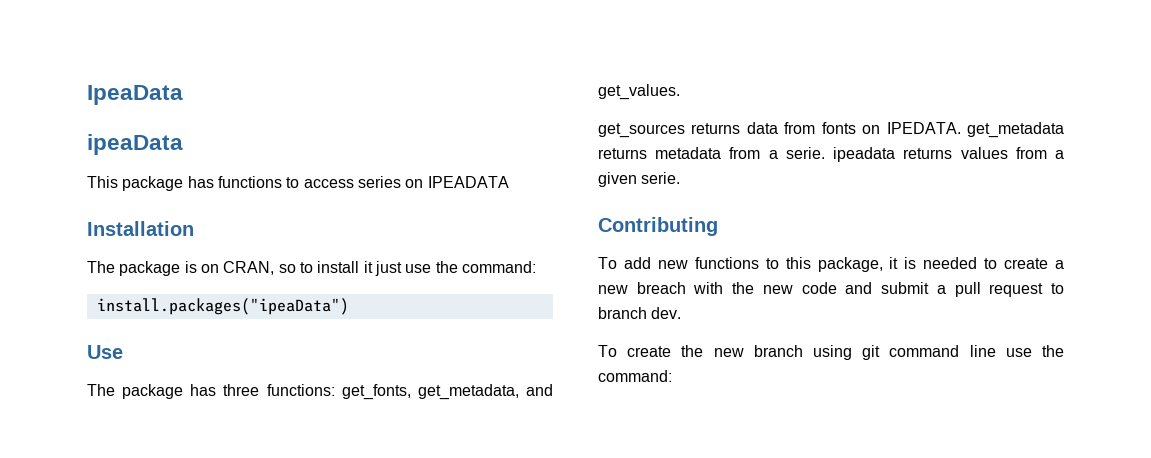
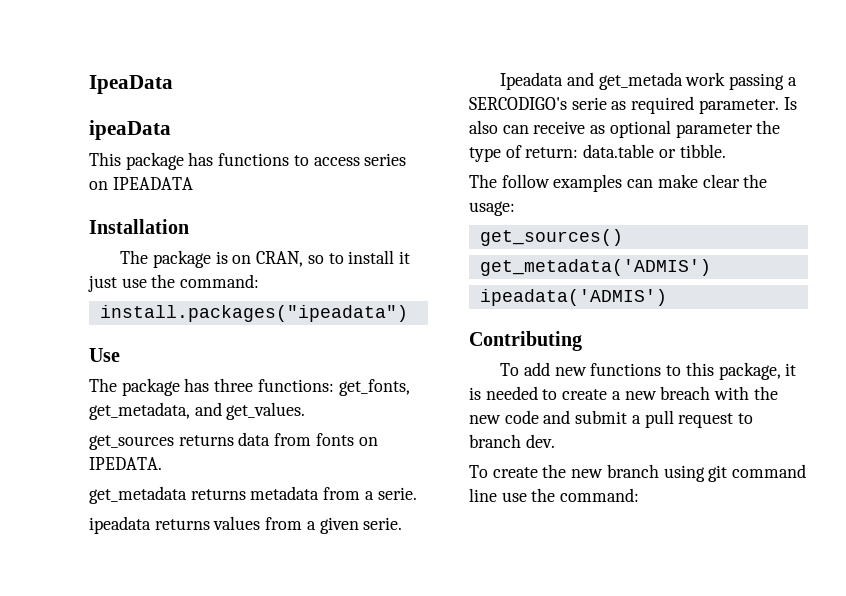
[96,298,349,315] install.packages("ipeaData") -> [99,305,408,322] install.packages("ipeadata")
(961, 128) none -> (162, 463) //
(825, 153) none -> (417, 493) //
(681, 178) none -> [500,72,797,90] [469,96,797,114] [469,120,781,138] [469,144,726,162] [469,174,768,192] [469,201,515,216] [479,229,623,246] [479,259,711,276] [479,289,667,306] // Ipeadata and get_metada work passing a SERCODIGO's serie as required parameter. Is also can receive as optional parameter the type of return: data.table or tibble. // The follow examples can make clear the usage: // get_sources() // get_metadata('ADMIS') // ipeadata('ADMIS')

